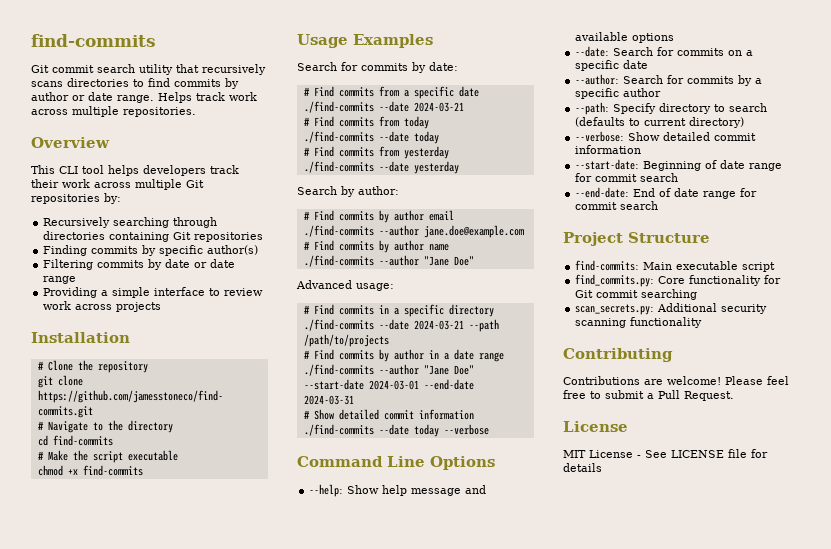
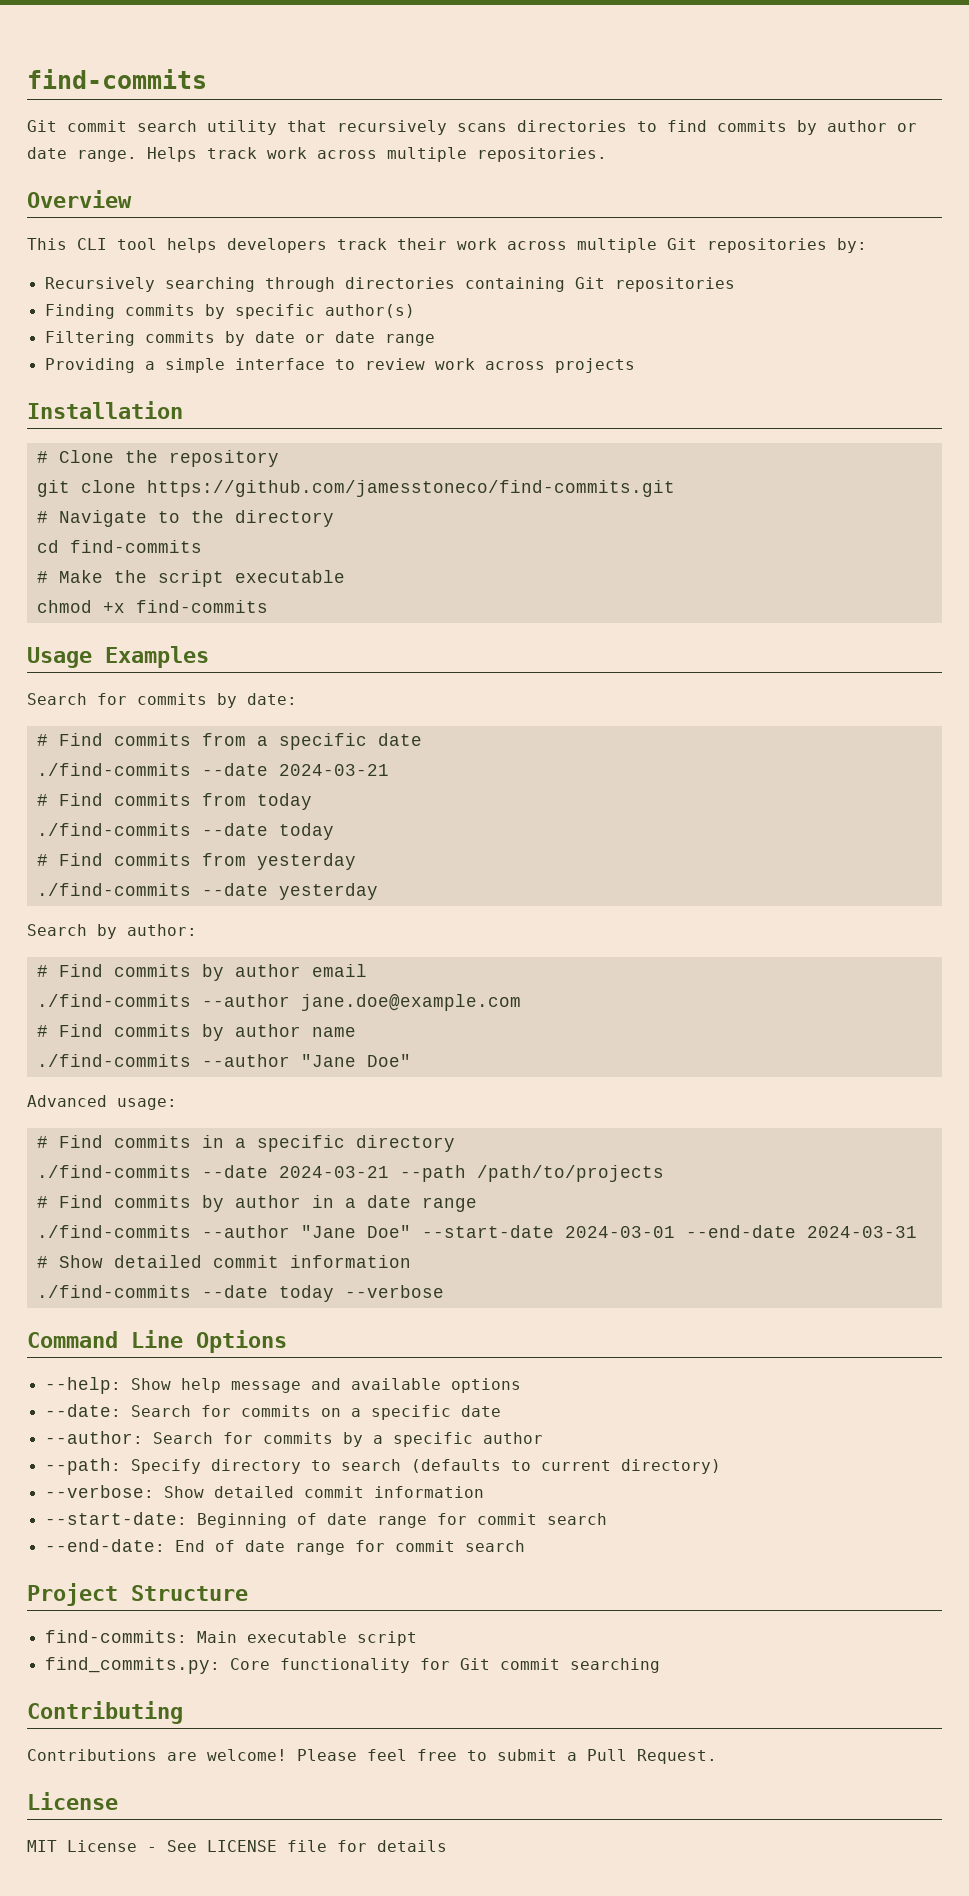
[575,303,768,315] [575,317,703,328] // scan_secrets.py: Additional security scanning functionality -> (660, 1665) none

